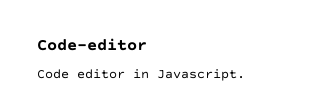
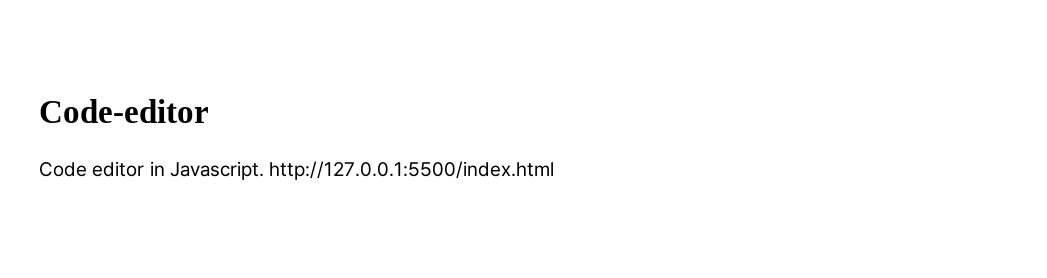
(245, 75) none -> [269,161,555,180] http://127.0.0.1:5500/index.html

